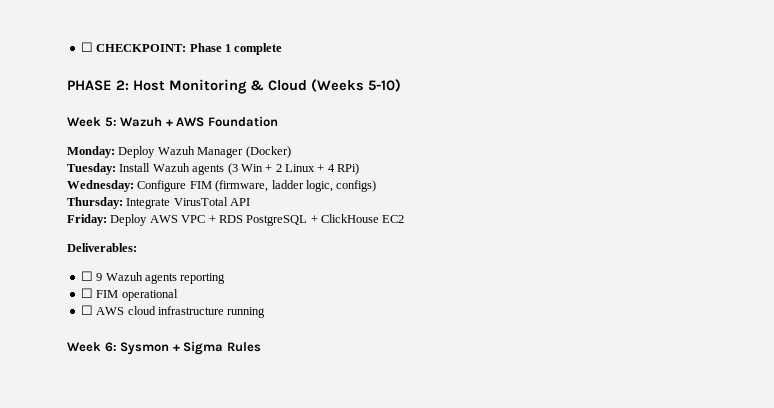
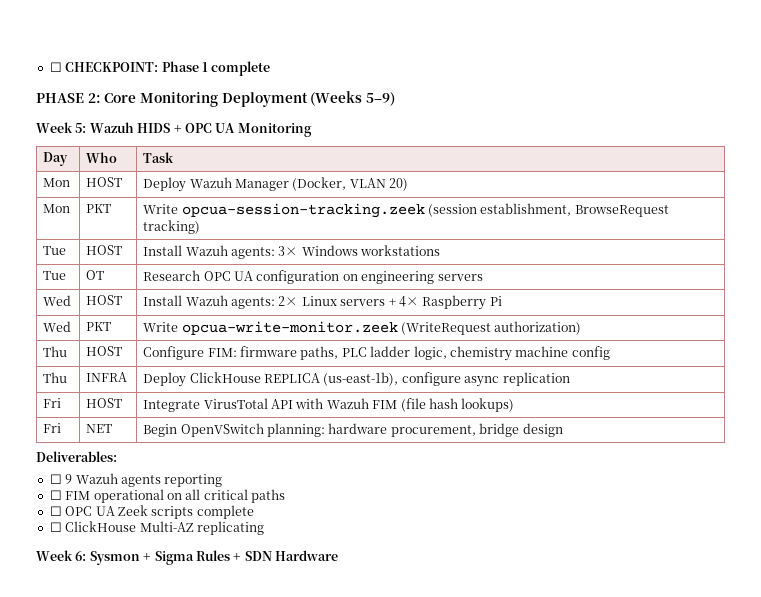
[133,79,401,94] [67,116,278,127] [67,146,291,158] [67,163,360,175] [67,180,377,192] [67,197,251,209] [67,214,405,226] Host Monitoring & Cloud (Weeks 5-10) // Week 5: Wazuh + AWS Foundation // Monday: Deploy Wazuh Manager (Docker) // Tuesday: Install Wazuh agents (3 Win + 2 Linux + 4 RPi) // Wednesday: Configure FIM (firmware, ladder logic, configs) // Thursday: Integrate VirusTotal API // Friday: Deploy AWS VPC + RDS PostgreSQL + ClickHouse EC2 -> [104,91,395,107] [36,122,312,137] [43,152,69,166] [86,152,118,163] [143,152,175,163] [43,178,71,187] [86,177,123,187] [143,177,409,192] [43,204,71,213] [86,204,112,213] [143,203,669,218] [143,220,201,234] [43,246,67,255] [86,245,123,255] [143,245,441,259] [43,271,67,280] [86,270,105,280] [143,270,483,284] [43,295,72,306] [86,295,123,305] [143,295,502,310] [43,321,72,332] [86,322,112,331] [143,321,582,335] [43,346,68,357] [86,346,123,356] [143,346,610,361] [43,372,68,383] [86,372,128,382] [143,372,570,387] [43,398,62,408] [86,398,123,408] [143,398,515,412] [43,423,62,433] [86,424,113,433] [143,423,563,437] Core Monitoring Deployment (Weeks 5–9) // Week 5: Wazuh HIDS + OPC UA Monitoring // Day | Who | Task // Mon | HOST | Deploy Wazuh Manager (Docker, VLAN 20) // Mon | PKT | Write opcua-session-tracking.zeek (session establishment, BrowseRequest tracking) // Tue | HOST | Install Wazuh agents: 3× Windows workstations // Tue | OT | Research OPC UA configuration on engineering servers // Wed | HOST | Install Wazuh agents: 2× Linux servers + 4× Raspberry Pi // Wed | PKT | Write opcua-write-monitor.zeek (WriteRequest authorization) // Thu | HOST | Configure FIM: firmware paths, PLC ladder logic, chemistry machine config // Thu | INFRA | Deploy ClickHouse REPLICA (us-east-1b), configure async replication // Fri | HOST | Integrate VirusTotal API with Wazuh FIM (file hash lookups) // Fri | NET | Begin OpenVSwitch planning: hardware procurement, bridge design
[80,305,266,318] // ☐ AWS cloud infrastructure running -> [166,489,285,503] [49,505,254,519] [49,521,264,535] on all critical paths // ☐ OPC UA Zeek scripts complete // ☐ ClickHouse Multi-AZ replicating
(261, 347) none -> [233,550,338,561] + SDN Hardware

